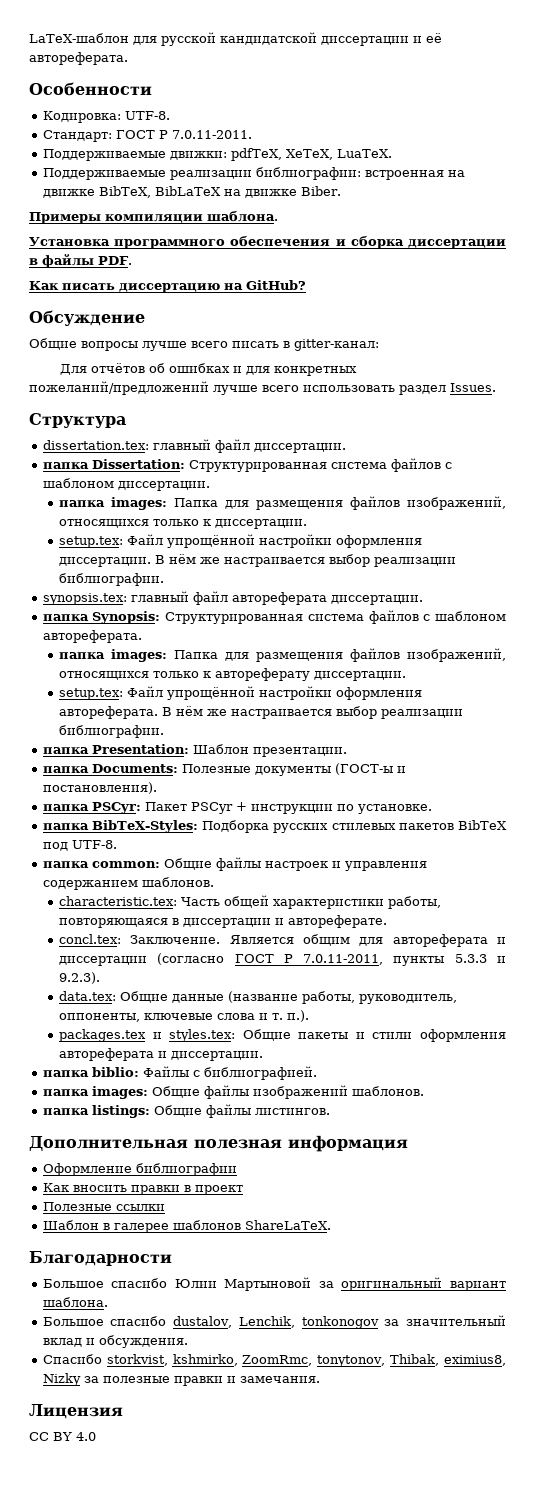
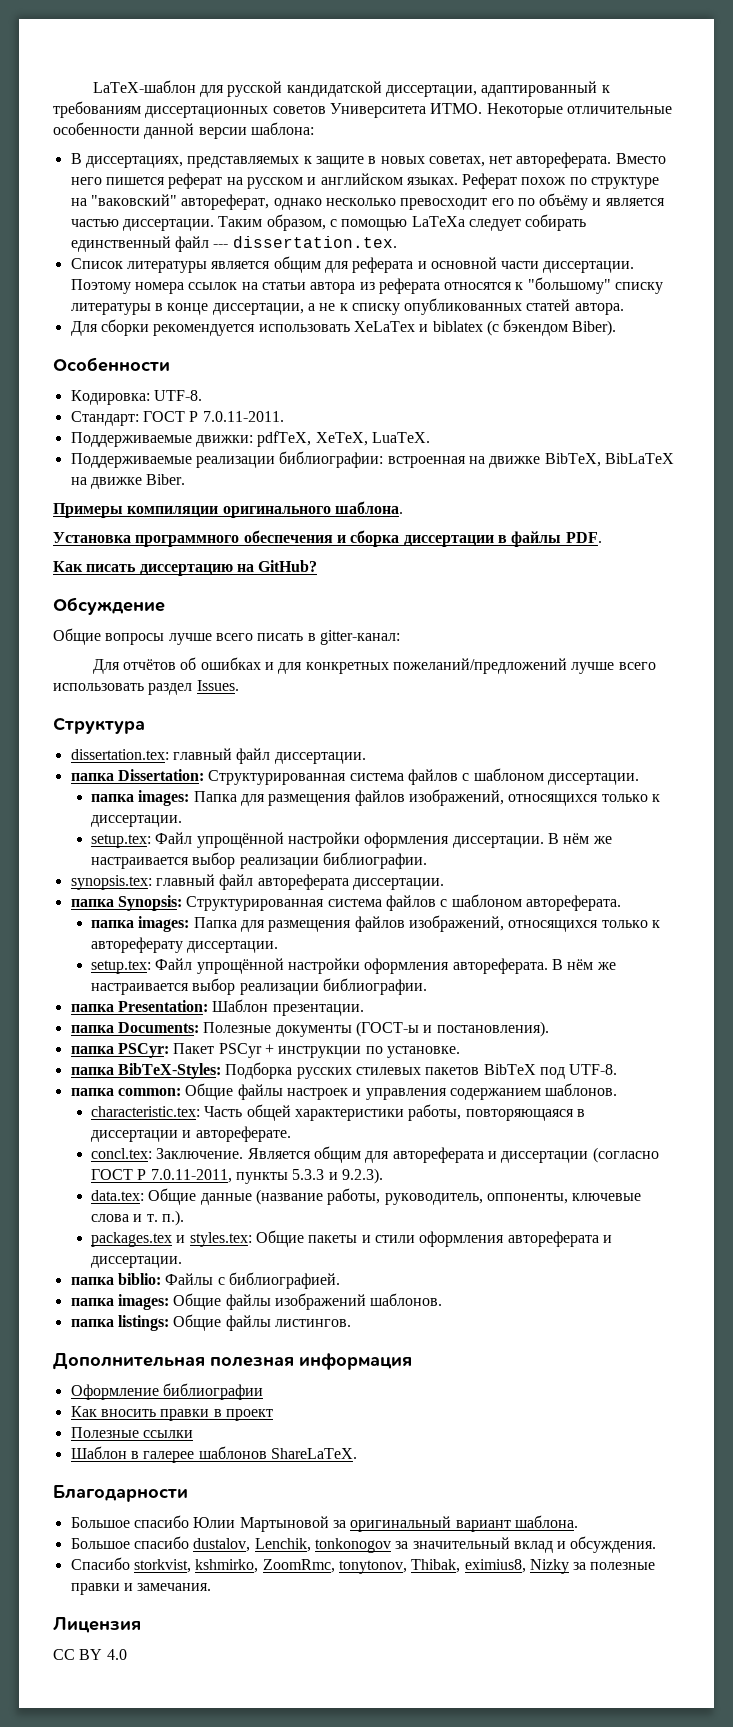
[321,33,442,46] [29,52,128,65] диссертации и её автореферата. -> [386,81,610,97] [53,101,672,118] [53,122,314,139] [70,152,666,168] [70,173,660,189] [70,193,665,210] [70,214,587,231] [70,236,397,252] [70,256,635,273] [70,277,664,294] [70,298,624,315] [70,319,617,336] диссертации, адаптированный к требованиям диссертационных советов Университета ИТМО. Некоторые отличительные особенности данной версии шаблона: // В диссертациях, представляемых к защите в новых советах, нет автореферата. Вместо него пишется реферат на русском и английском языках. Реферат похож по структуре на "ваковский" автореферат, однако несколько превосходит его по объёму и является частью диссертации. Таким образом, с помощью LaTeXa следует собирать единственный файл --- dissertation.tex. // Список литературы является общим для реферата и основной части диссертации. Поэтому номера ссылок на статьи автора из реферата относятся к "большому" списку литературы в конце диссертации, а не к списку опубликованных статей автора. // Для сборки рекомендуется использовать XeLaTex и biblatex (с бэкендом Biber).
(203, 218) none -> [222,506,331,518] оригинального

